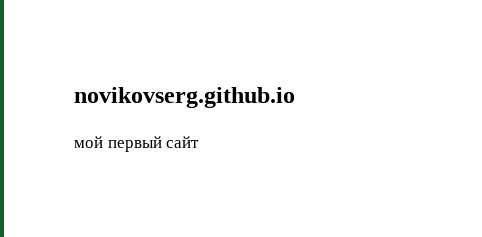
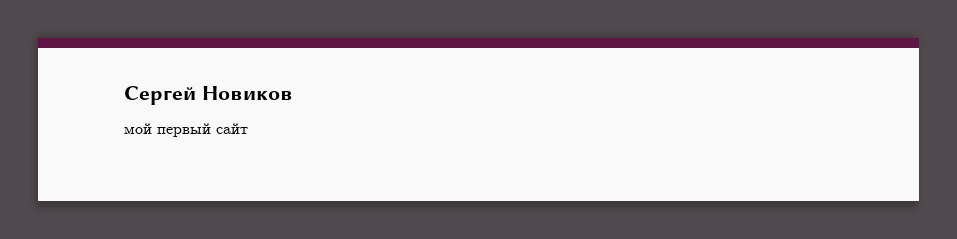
[74,87,295,108] novikovserg.github.io -> [124,86,293,105] Сергей Новиков

